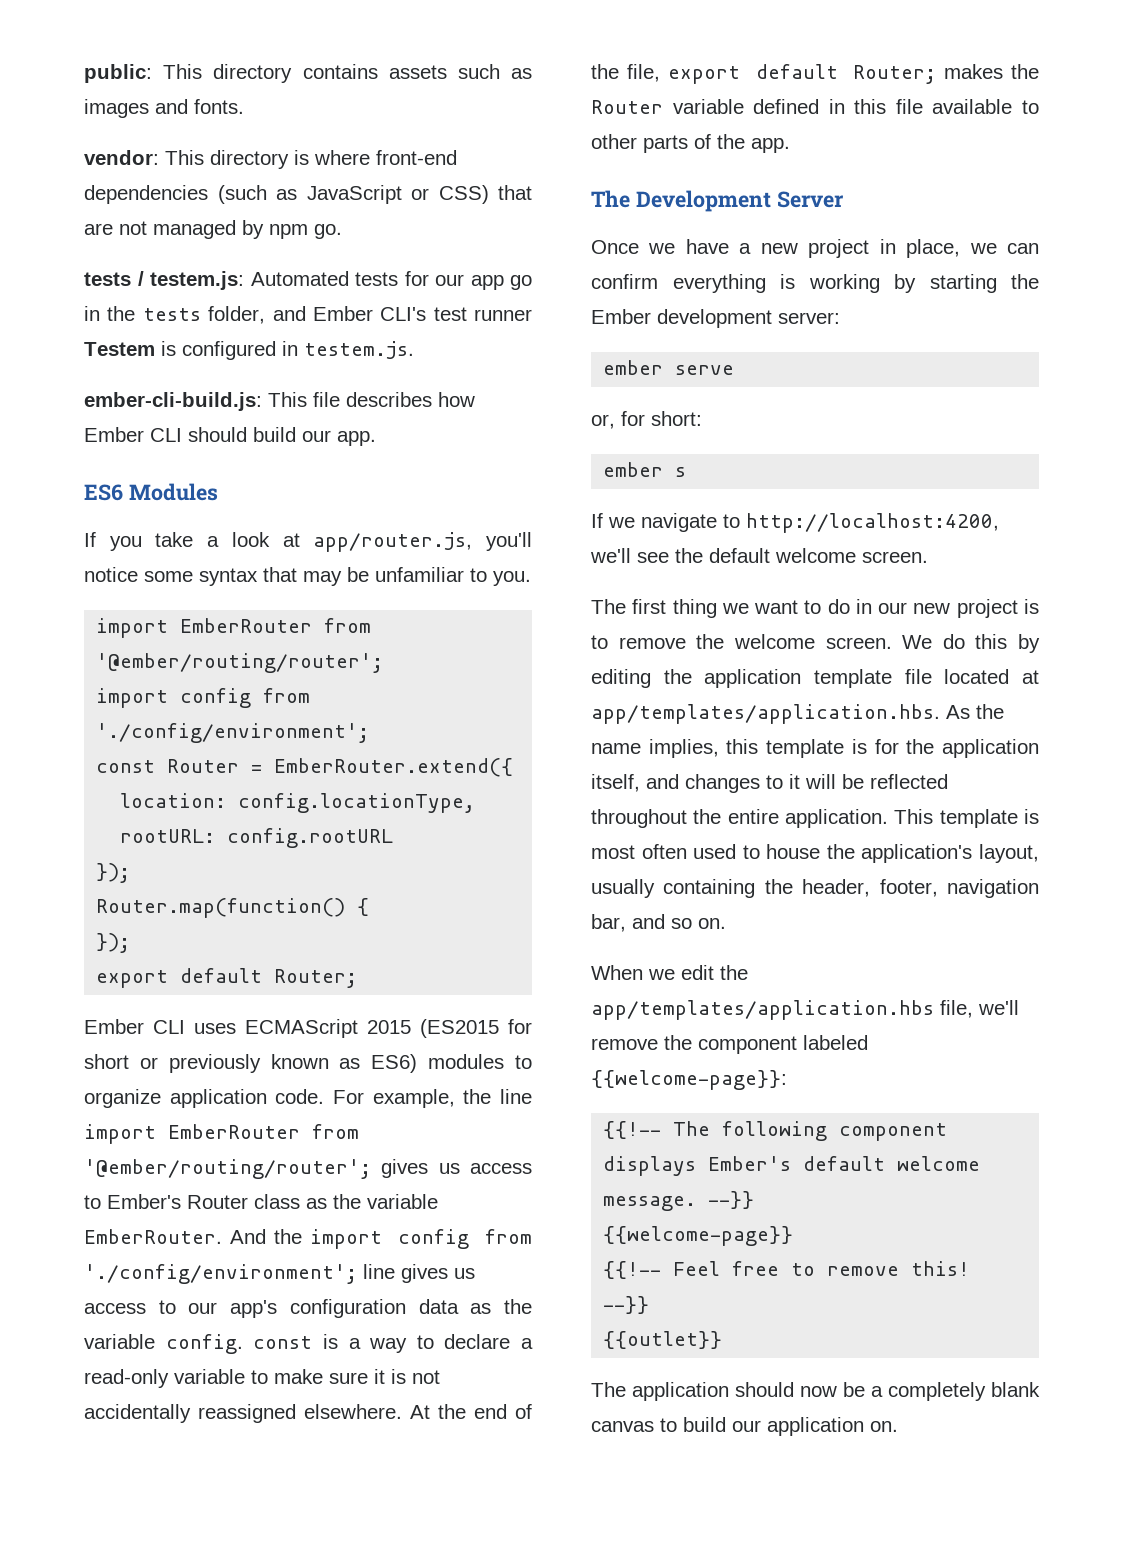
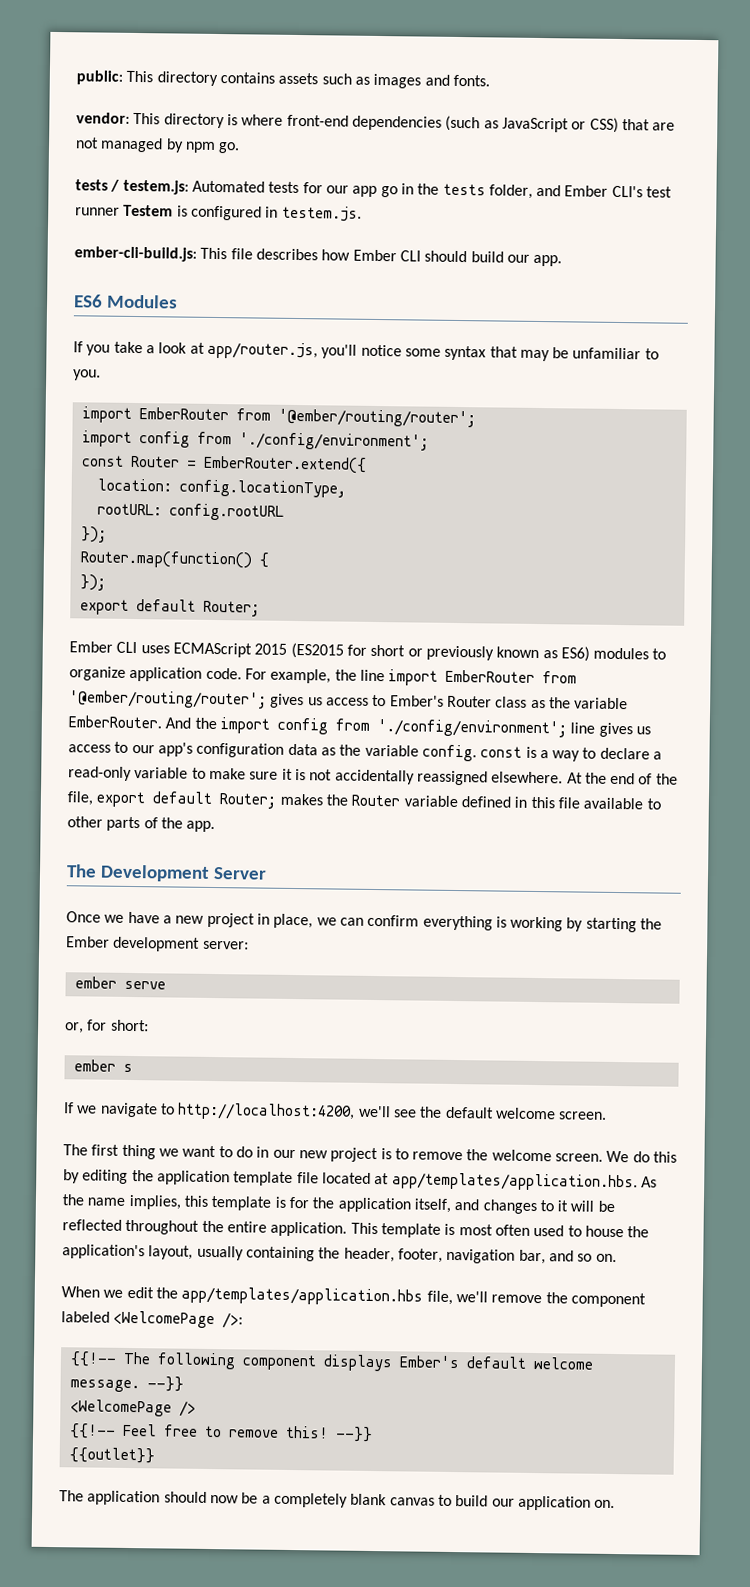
[591,1070,787,1090] {{welcome-page}}: -> [113,1310,244,1329] <WelcomePage />:
[603,1226,794,1246] {{welcome-page}} -> [69,1399,196,1417] <WelcomePage />

